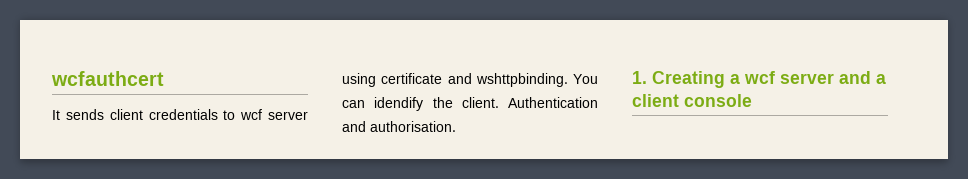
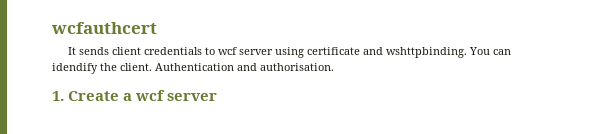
[652,71,725,88] Creating -> [68,91,120,101] Create
[839,71,886,84] [632,94,752,107] and a client console -> (218, 97) none

